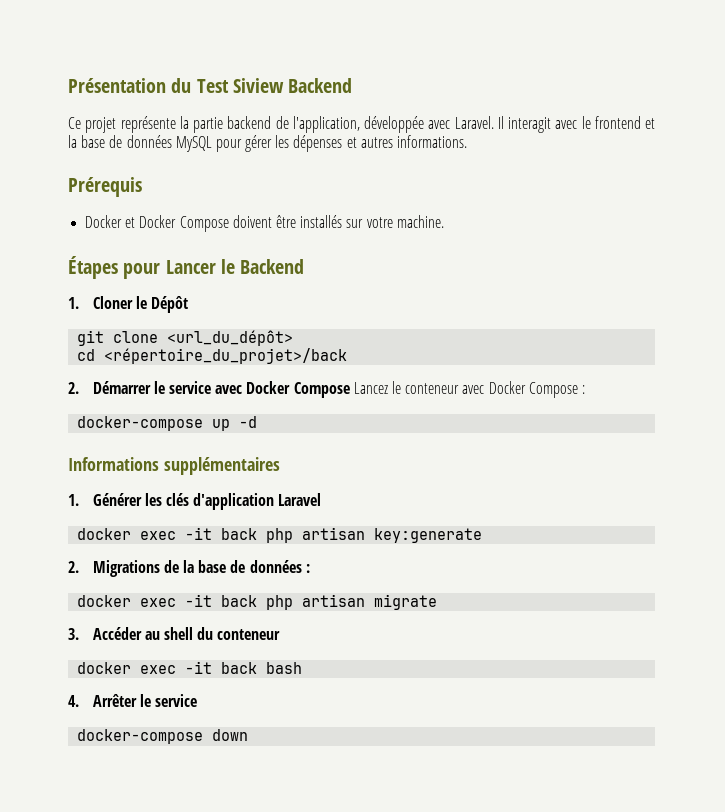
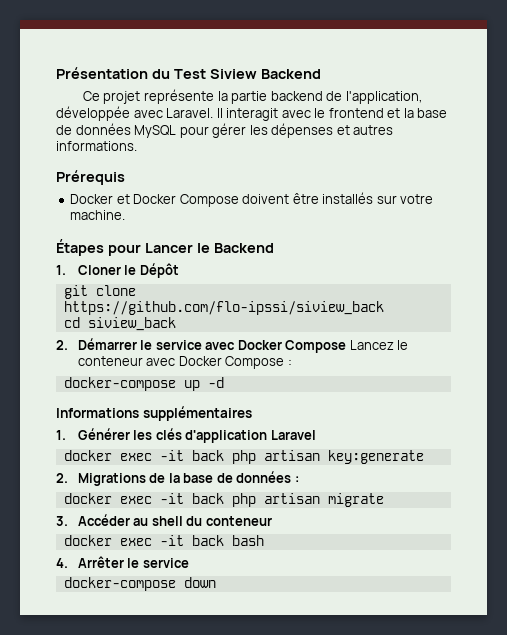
[167,330,294,346] <url_du_dépôt> -> [63,301,384,315] https://github.com/flo-ipssi/siview_back
[104,348,348,364] <répertoire_du_projet>/back -> [87,317,176,331] siview_back

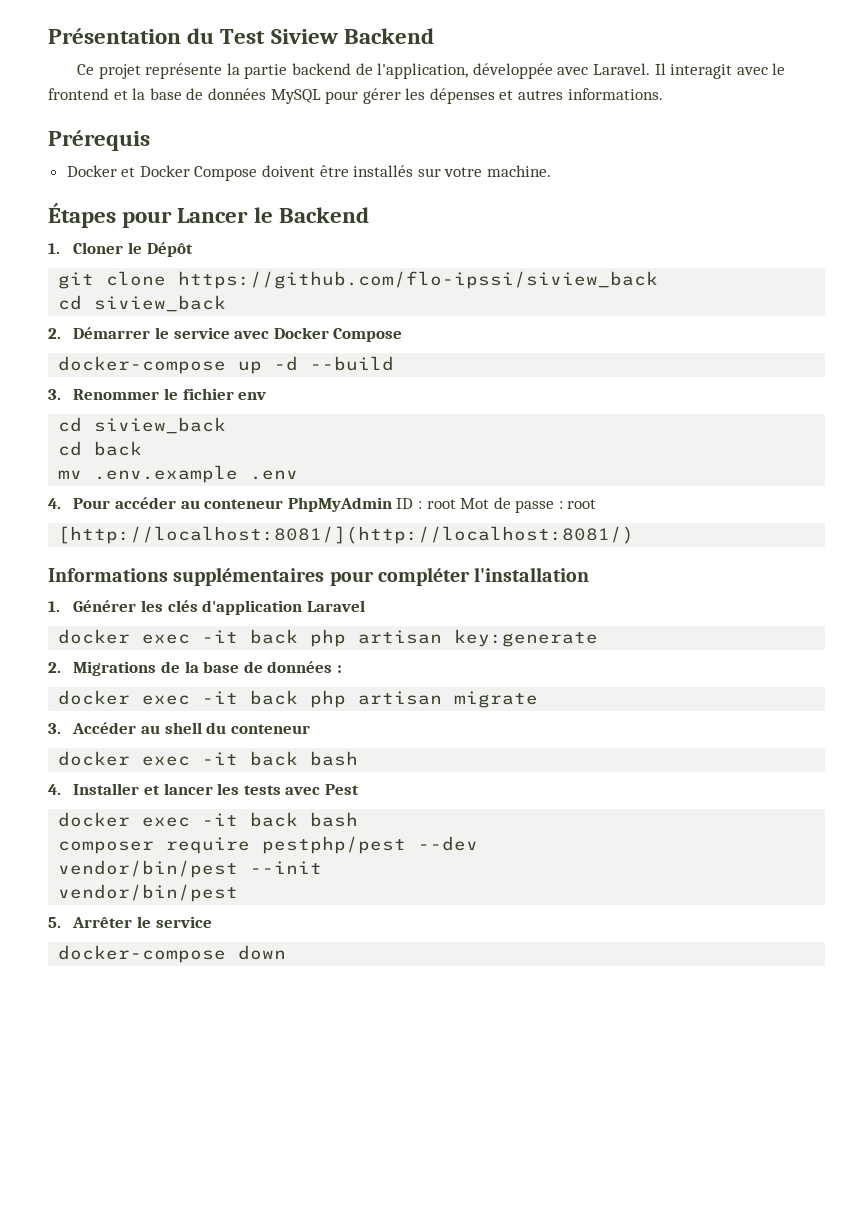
[349,340,409,350] [77,356,292,369] [63,377,224,391] Lancez le conteneur avec Docker Compose : // docker-compose up -d -> [58,356,395,374] [48,388,267,400] [58,417,227,434] [58,441,143,456] [58,465,299,483] [48,497,597,513] [58,526,635,544] // docker-compose up -d --build // 3. Renommer le fichier env // cd siview_back // cd back // mv .env.example .env // 4. Pour accéder au conteneur PhpMyAdmin ID : root Mot de passe : root // [http://localhost:8081/](http://localhost:8081/)
(252, 413) none -> [329,567,590,586] pour compléter l'installation
(68, 563) none -> [73,783,359,795] [58,812,359,827] [58,836,479,854] [58,860,323,878] [58,884,239,902] [48,917,61,928] Installer et lancer les tests avec Pest // docker exec -it back bash // composer require pestphp/pest --dev // vendor/bin/pest --init // vendor/bin/pest // 5.

